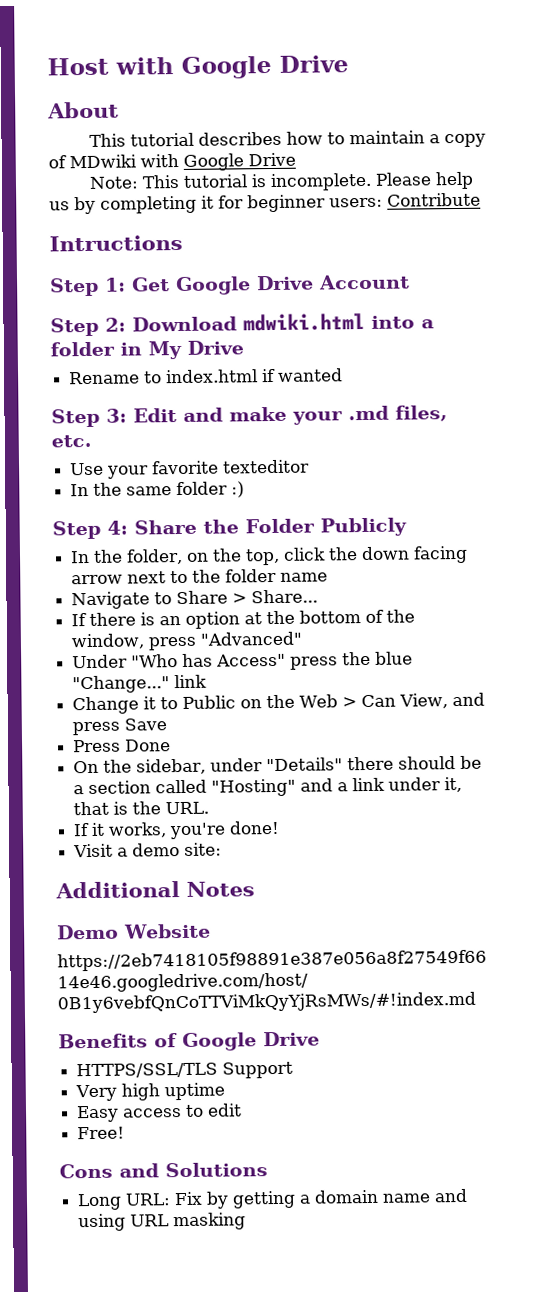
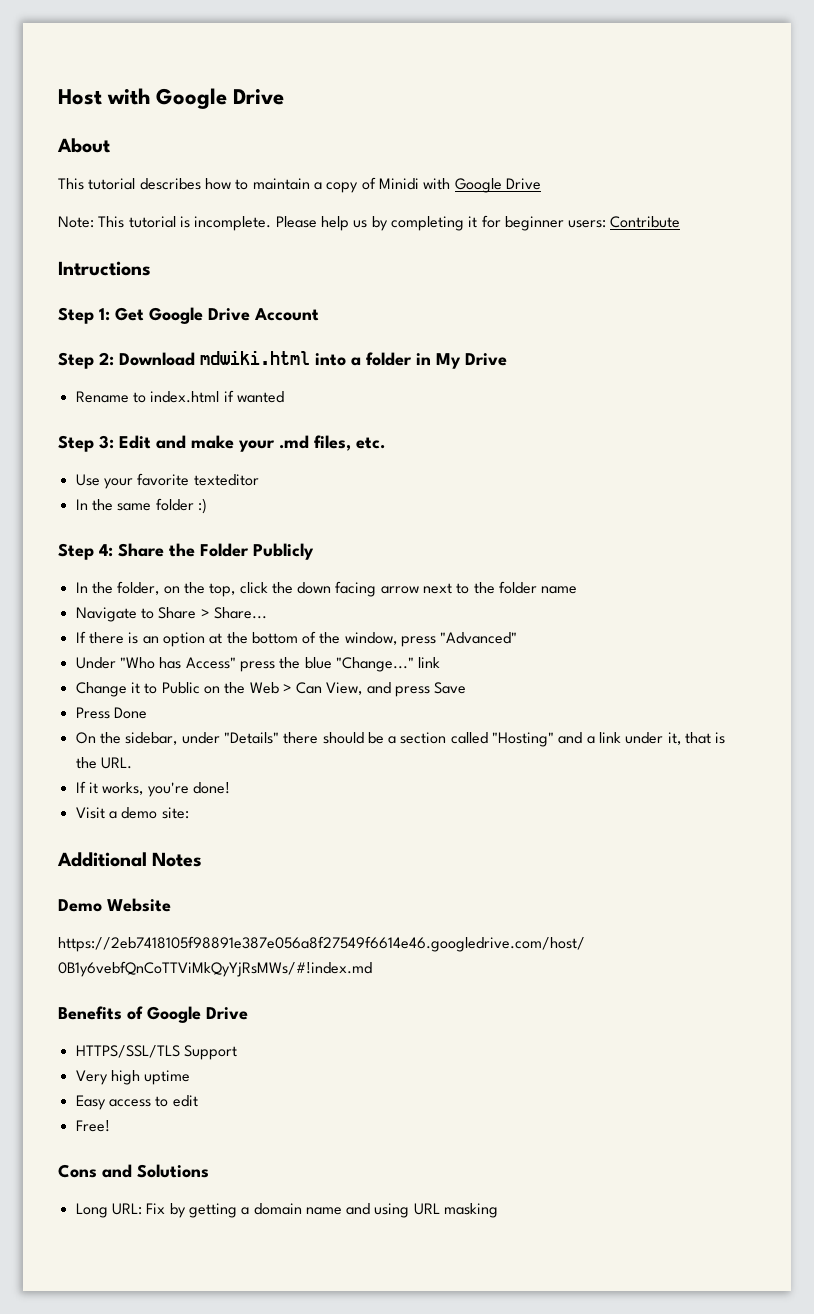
[69,154,137,169] MDwiki -> [378,178,419,190] Minidi

